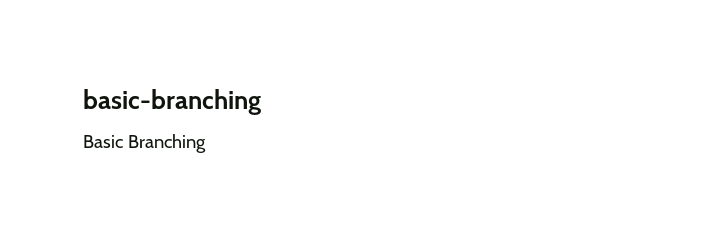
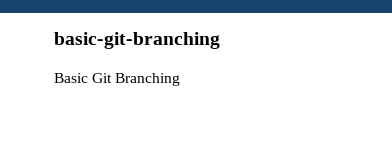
[83,89,261,115] basic-branching -> [54,32,220,49] basic-git-branching
(123, 141) none -> [92,73,113,83] Git

